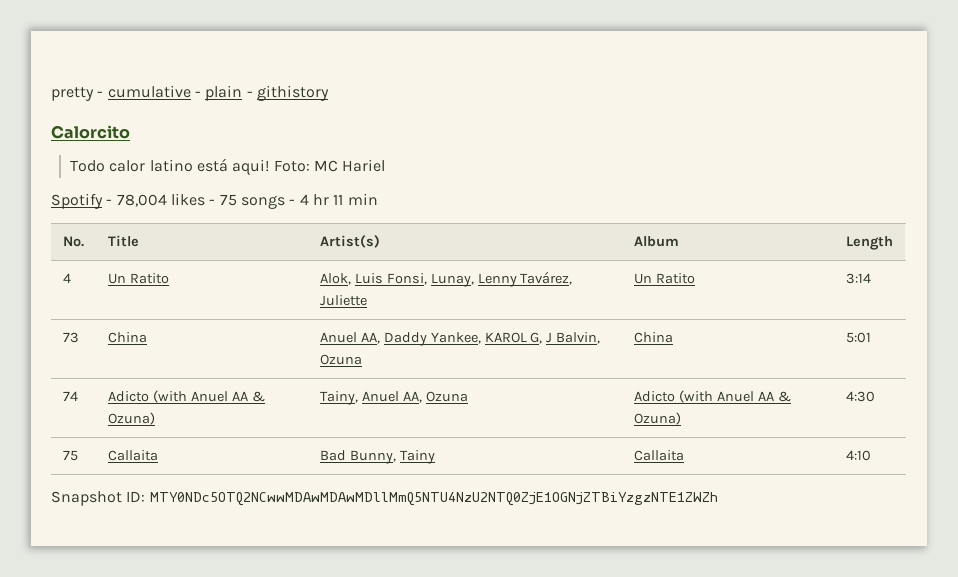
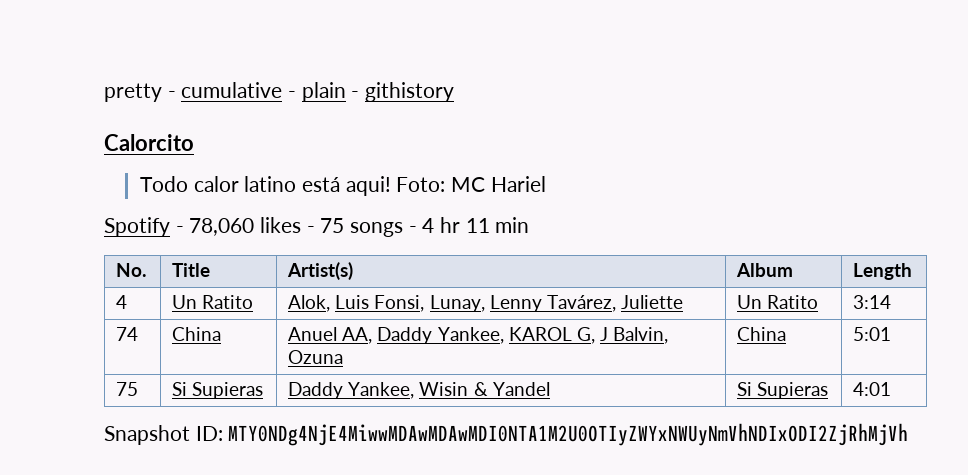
[116,194,167,207] 78,004 -> [189,218,255,236] 78,060
[62,332,79,343] 73 -> [116,327,139,341] 74
[62,391,78,401] [107,390,265,403] [107,412,155,425] [319,391,468,405] [633,390,791,403] [633,412,681,425] [845,391,875,402] [62,450,78,461] [107,450,158,461] [319,450,435,464] [633,450,684,461] [845,450,871,461] 74 | Adicto (with Anuel AA & Ozuna) | Tainy, Anuel AA, Ozuna | Adicto (with Anuel AA & Ozuna) | 4:30 // 75 | Callaita | Bad Bunny, Tainy | Callaita | 4:10 -> [116,382,139,396] [172,382,264,399] [288,382,550,399] [737,382,829,399] [853,382,892,396] 75 | Si Supieras | Daddy Yankee, Wisin & Yandel | Si Supieras | 4:01
[149,492,718,506] MTY0NDc5OTQ2NCwwMDAwMDAwMDllMmQ5NTU4NzU2NTQ0ZjE1OGNjZTBiYzgzNTE1ZWZh -> [228,423,909,446] MTY0NDg4NjE4MiwwMDAwMDAwMDI0NTA1M2U0OTIyZWYxNWUyNmVhNDIxODI2ZjRhMjVh

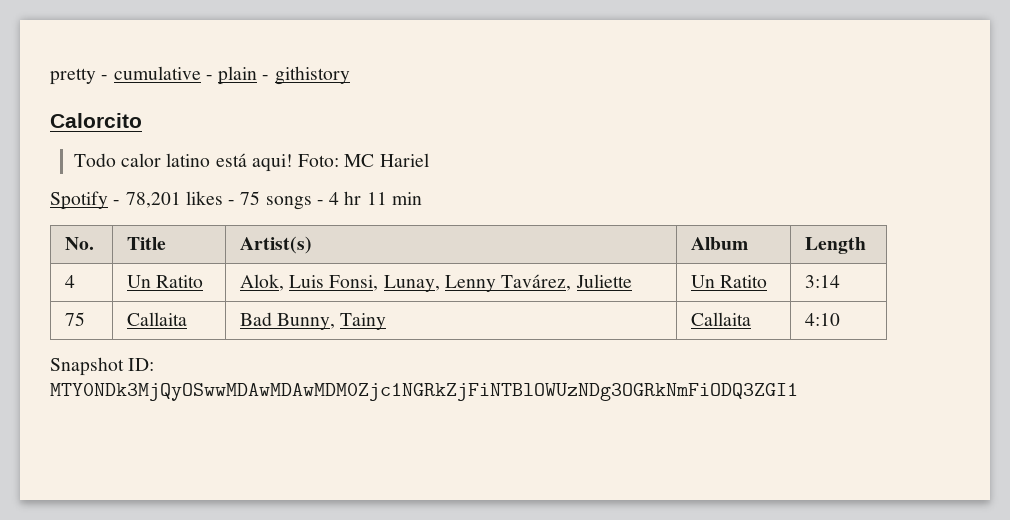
[189,218,255,236] 78,060 -> [125,192,181,208] 78,201
[116,327,139,341] [172,327,222,341] [288,327,669,344] [288,350,344,364] [737,327,787,341] [853,327,892,341] [116,382,139,396] [172,382,264,399] [288,382,550,399] [737,382,829,399] [853,382,892,396] 74 | China | Anuel AA, Daddy Yankee, KAROL G, J Balvin, Ozuna | China | 5:01 // 75 | Si Supieras | Daddy Yankee, Wisin & Yandel | Si Supieras | 4:01 -> [64,312,85,326] [126,312,187,326] [239,312,387,330] [690,312,751,326] [804,313,840,326] 75 | Callaita | Bad Bunny, Tainy | Callaita | 4:10
[228,423,909,446] MTY0NDg4NjE4MiwwMDAwMDAwMDI0NTA1M2U0OTIyZWYxNWUyNmVhNDIxODI2ZjRhMjVh -> [50,383,798,401] MTY0NDk3MjQyOSwwMDAwMDAwMDM0Zjc1NGRkZjFiNTBlOWUzNDg3OGRkNmFiODQ3ZGI1

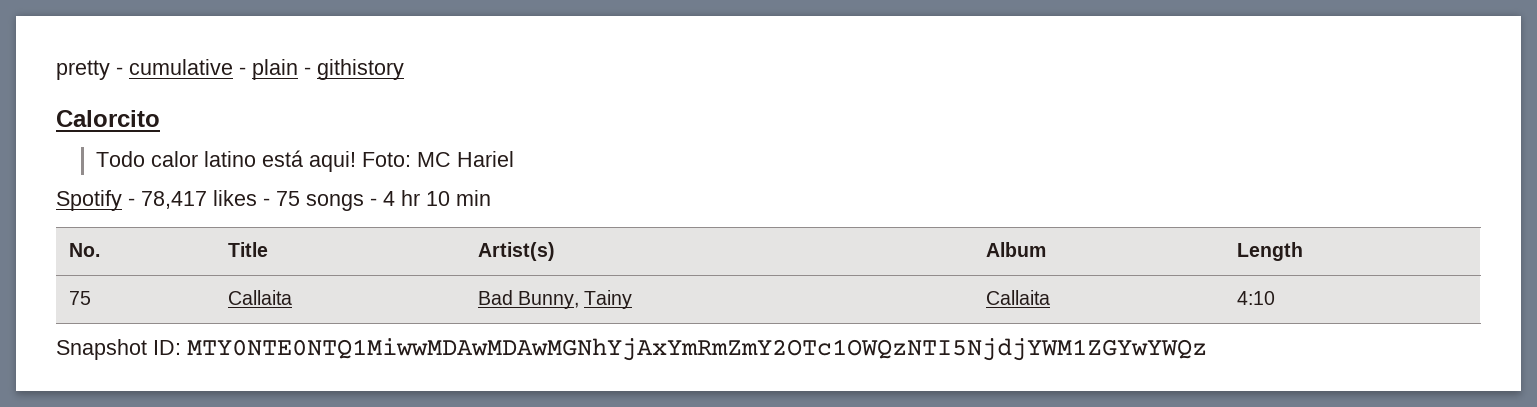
[125,192,181,208] 78,201 -> [141,191,207,209] 78,417
[366,192,387,205] 11 -> [426,191,450,206] 10
[64,275,75,288] [126,275,204,288] [239,274,632,292] [690,275,768,288] [804,275,840,288] // 4 | Un Ratito | Alok, Luis Fonsi, Lunay, Lenny Tavárez, Juliette | Un Ratito | 3:14 -> (1303, 251) none
[50,383,798,401] MTY0NDk3MjQyOSwwMDAwMDAwMDM0Zjc1NGRkZjFiNTBlOWUzNDg3OGRkNmFiODQ3ZGI1 -> [187,338,1207,361] MTY0NTE0NTQ1MiwwMDAwMDAwMGNhYjAxYmRmZmY2OTc1OWQzNTI5NjdjYWM1ZGYwYWQz

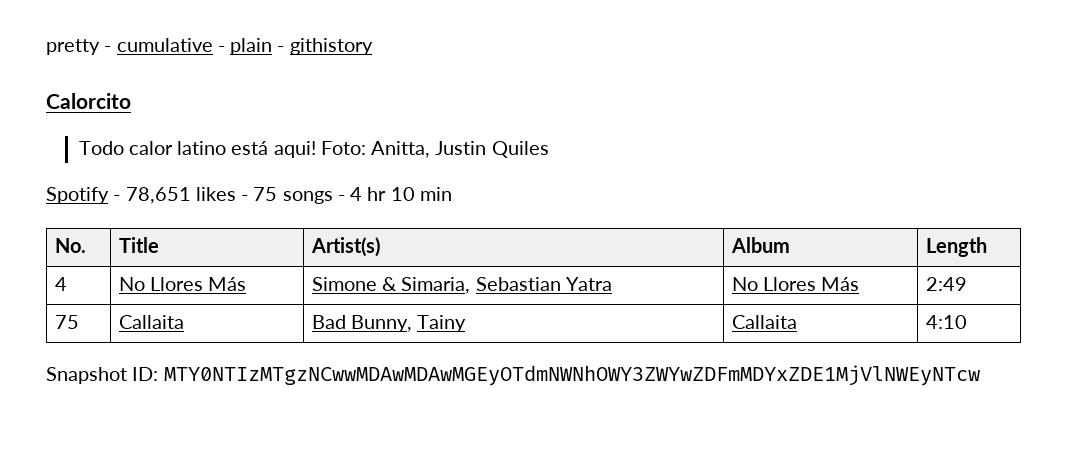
[417,151,515,167] MC Hariel -> [371,141,549,158] Anitta, Justin Quiles
[141,191,207,209] 78,417 -> [125,187,191,204] 78,651
(1303, 251) none -> [54,277,67,291] [118,277,247,291] [311,277,612,294] [731,277,860,291] [925,277,967,291] // 4 | No Llores Más | Simone & Simaria, Sebastian Yatra | No Llores Más | 2:49
[187,338,1207,361] MTY0NTE0NTQ1MiwwMDAwMDAwMGNhYjAxYmRmZmY2OTc1OWQzNTI5NjdjYWM1ZGYwYWQz -> [163,365,980,386] MTY0NTIzMTgzNCwwMDAwMDAwMGEyOTdmNWNhOWY3ZWYwZDFmMDYxZDE1MjVlNWEyNTcw

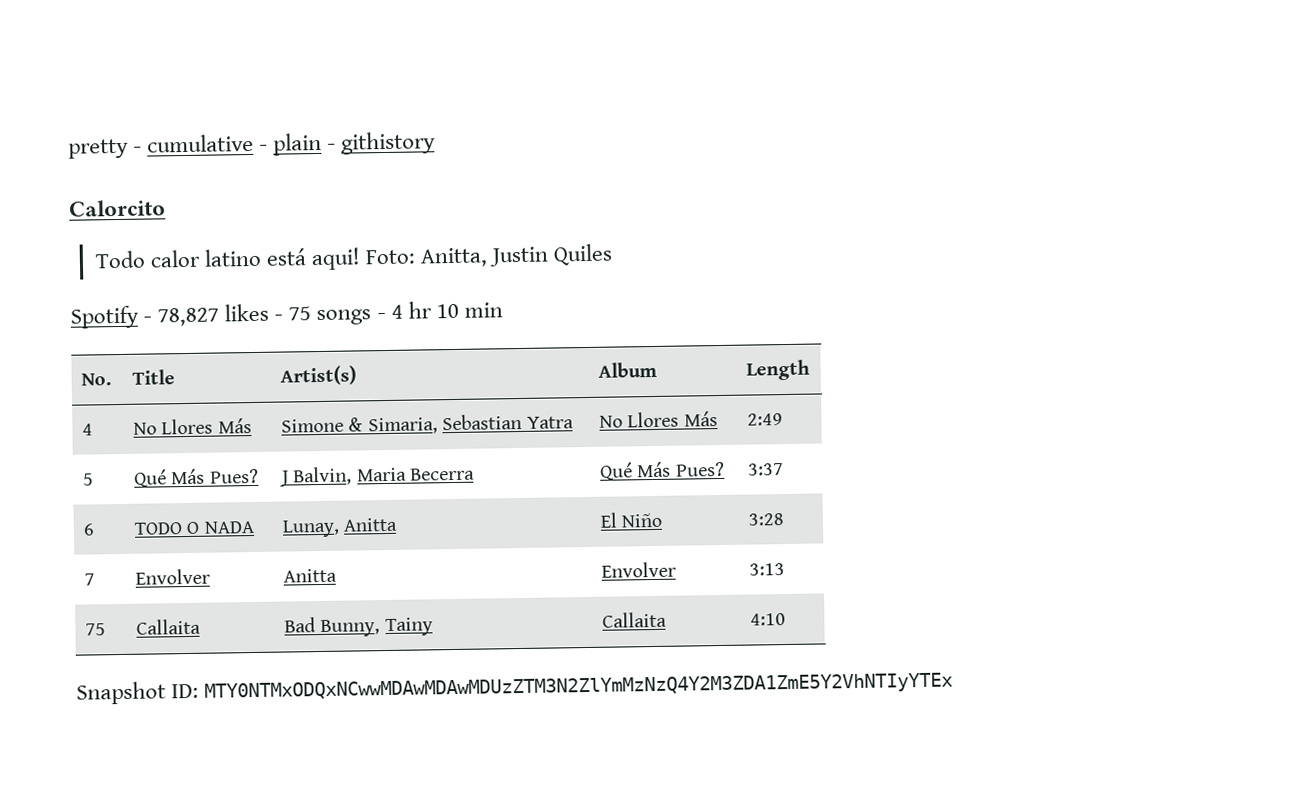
[125,187,191,204] 78,651 -> [157,307,220,327] 78,827
(967, 284) none -> [83,473,95,486] [134,468,259,488] [279,466,476,487] [600,461,725,481] [748,463,785,476] [83,523,96,536] [134,520,255,535] [282,517,399,538] [600,512,663,528] [748,513,785,526] [84,573,96,586] [135,568,211,585] [283,568,338,583] [601,561,677,578] [749,563,786,576] // 5 | Qué Más Pues? | J Balvin, Maria Becerra | Qué Más Pues? | 3:37 // 6 | TODO O NADA | Lunay, Anitta | El Niño | 3:28 // 7 | Envolver | Anitta | Envolver | 3:13
[163,365,980,386] MTY0NTIzMTgzNCwwMDAwMDAwMGEyOTdmNWNhOWY3ZWYwZDFmMDYxZDE1MjVlNWEyNTcw -> [204,672,954,702] MTY0NTMxODQxNCwwMDAwMDAwMDUzZTM3N2ZlYmMzNzQ4Y2M3ZDA1ZmE5Y2VhNTIyYTEx

